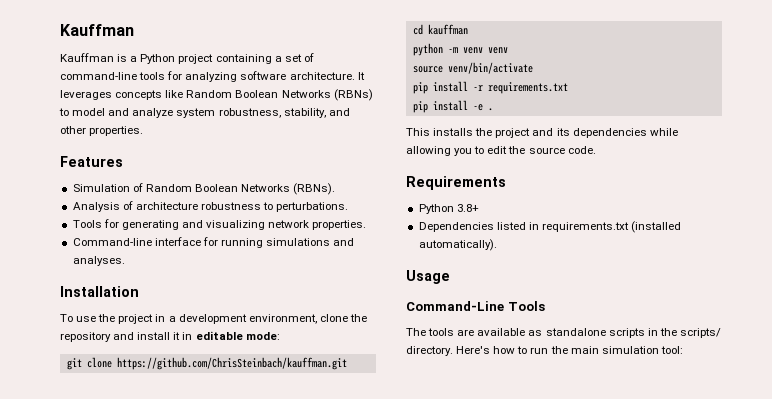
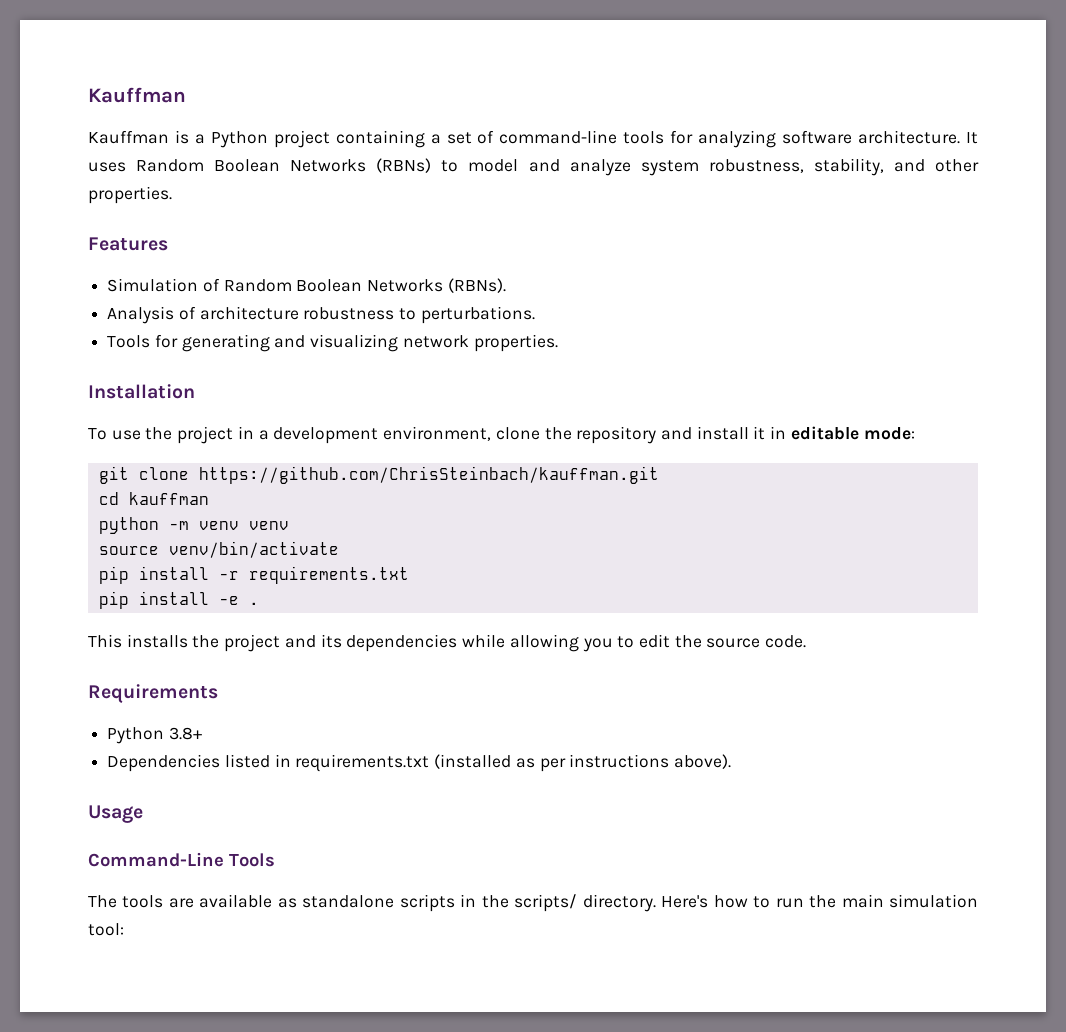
[60,90,184,100] leverages concepts like -> [88,162,126,172] uses
[72,237,355,248] [72,256,125,266] // Command-line interface for running simulations and analyses. -> (558, 343) none
[418,239,497,251] automatically). -> [515,754,732,772] as per instructions above).

